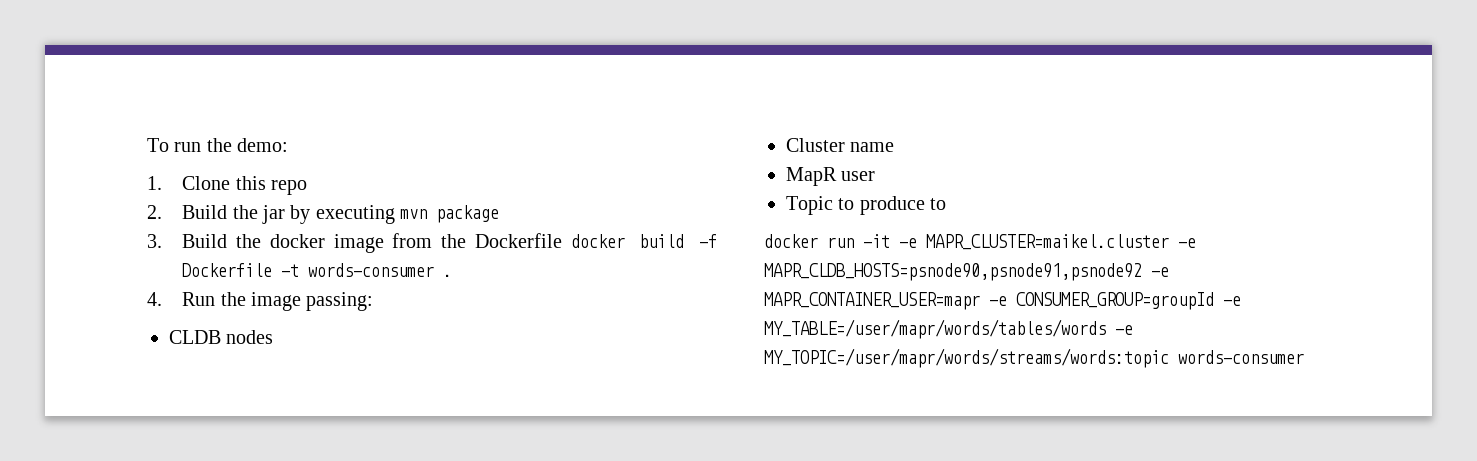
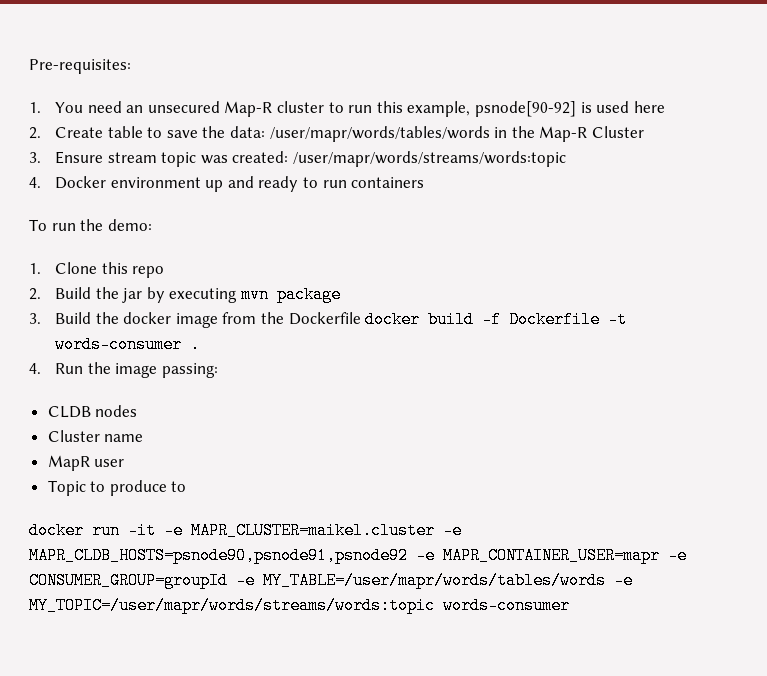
(147, 145) none -> [29,59,131,74] [29,101,665,117] [29,126,644,142] [29,151,567,167] [29,176,425,192] Pre-requisites: // 1. You need an unsecured Map-R cluster to run this example, psnode[90-92] is used here // 2. Create table to save the data: /user/mapr/words/tables/words in the Map-R Cluster // 3. Ensure stream topic was created: /user/mapr/words/streams/words:topic // 4. Docker environment up and ready to run containers //

